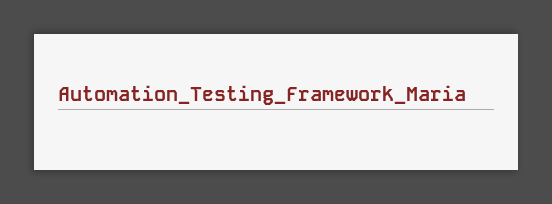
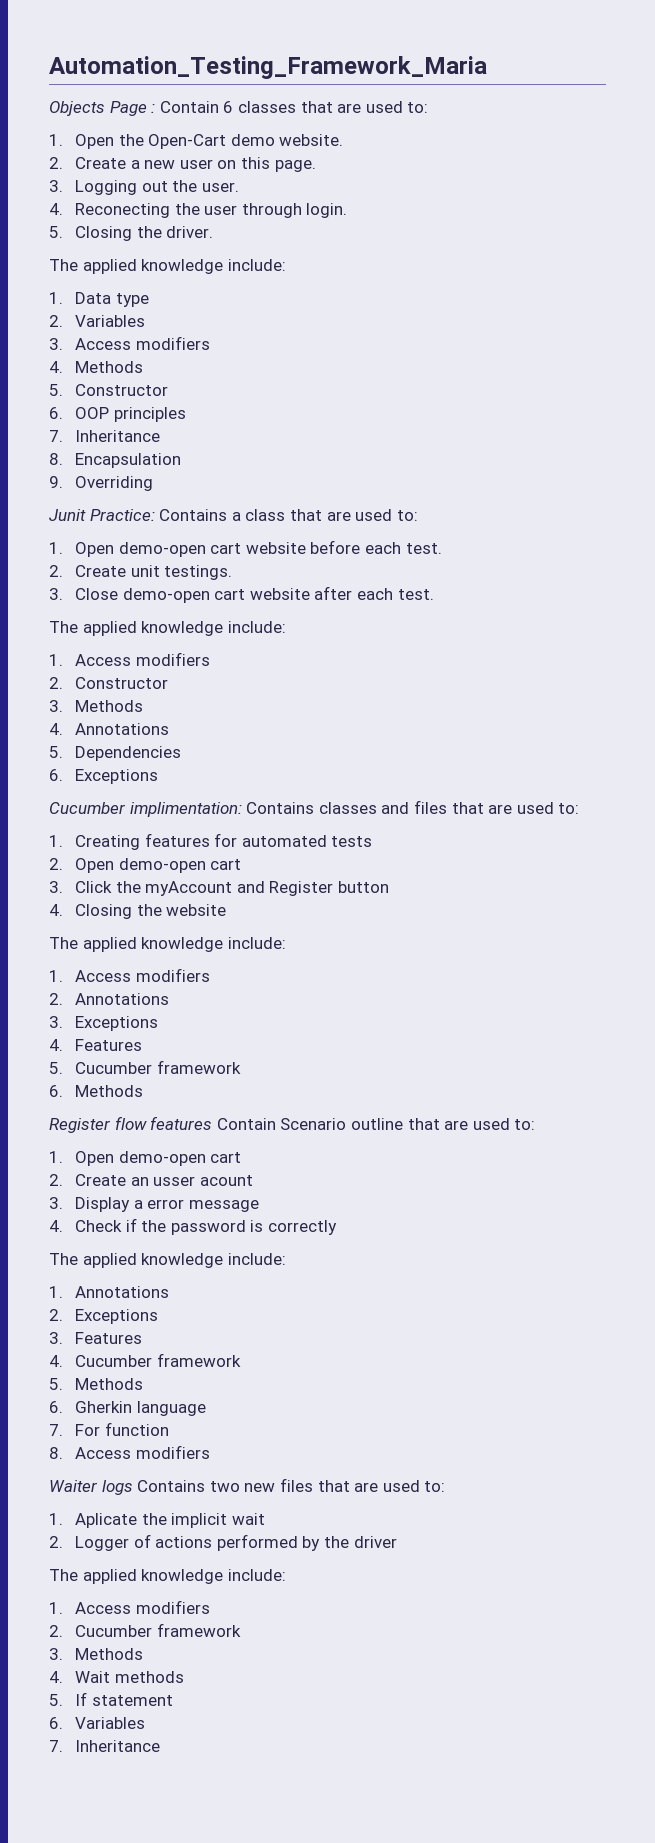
(466, 95) none -> [49,101,429,116] [49,134,344,149] [49,157,316,172] [49,180,239,195] [49,203,348,218] [49,226,214,241] [49,259,286,274] [49,292,149,307] [49,315,146,327] [49,336,210,350] [49,361,144,373] [49,384,169,396] [49,407,186,422] [49,430,161,442] [49,453,182,468] [49,476,154,491] [49,509,418,521] [49,540,442,557] [49,565,233,580] [49,586,434,603] [49,621,286,636] [49,652,210,666] [49,677,169,689] [49,700,144,712] [49,723,170,735] [49,746,182,761] [49,769,159,784] [49,800,580,817] [49,833,373,850] [49,858,242,873] [49,881,390,896] [49,904,227,919] [49,937,286,952] [49,968,210,982] [49,993,170,1005] [49,1016,159,1031] [49,1039,143,1051] [49,1060,241,1074] [49,1085,144,1097] [49,1116,536,1133] [49,1151,242,1166] [49,1174,253,1186] [49,1197,259,1212] [49,1218,338,1235] [49,1253,286,1268] [49,1286,170,1298] [49,1309,159,1324] [49,1332,143,1344] [49,1353,241,1367] [49,1378,144,1390] [49,1401,206,1416] [49,1422,169,1436] [49,1445,210,1459] [49,1478,446,1495] [49,1513,265,1528] [49,1534,397,1551] [49,1569,286,1584] [49,1600,210,1614] [49,1623,241,1637] [49,1648,144,1660] [49,1671,184,1683] [49,1692,173,1706] [49,1717,146,1729] [49,1740,161,1752] // Objects Page : Contain 6 classes that are used to: // 1. Open the Open-Cart demo website. // 2. Create a new user on this page. // 3. Logging out the user. // 4. Reconecting the user through login. // 5. Closing the driver. // The applied knowledge include: // 1. Data type // 2. Variables // 3. Access modifiers // 4. Methods // 5. Constructor // 6. OOP principles // 7. Inheritance // 8. Encapsulation // 9. Overriding // Junit Practice: Contains a class that are used to: // 1. Open demo-open cart website before each test. // 2. Create unit testings. // 3. Close demo-open cart website after each test. // The applied knowledge include: // 1. Access modifiers // 2. Constructor // 3. Methods // 4. Annotations // 5. Dependencies // 6. Exceptions // Cucumber implimentation: Contains classes and files that are used to: // 1. Creating features for automated tests // 2. Open demo-open cart // 3. Click the myAccount and Register button // 4. Closing the website // The applied knowledge include: // 1. Access modifiers // 2. Annotations // 3. Exceptions // 4. Features // 5. Cucumber framework // 6. Methods // Register flow features Contain Scenario outline that are used to: // 1. Open demo-open cart // 2. Create an usser acount // 3. Display a error message // 4. Check if the password is correctly // The applied knowledge include: // 1. Annotations // 2. Exceptions // 3. Features // 4. Cucumber framework // 5. Methods // 6. Gherkin language // 7. For function // 8. Access modifiers // Waiter logs Contains two new files that are used to: // 1. Aplicate the implicit wait // 2. Logger of actions performed by the driver // The applied knowledge include: // 1. Access modifiers // 2. Cucumber framework // 3. Methods // 4. Wait methods // 5. If statement // 6. Variables // 7. Inheritance

